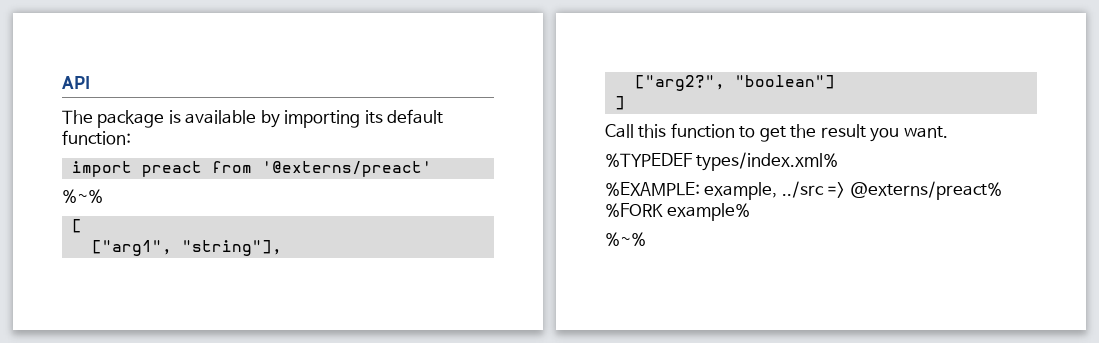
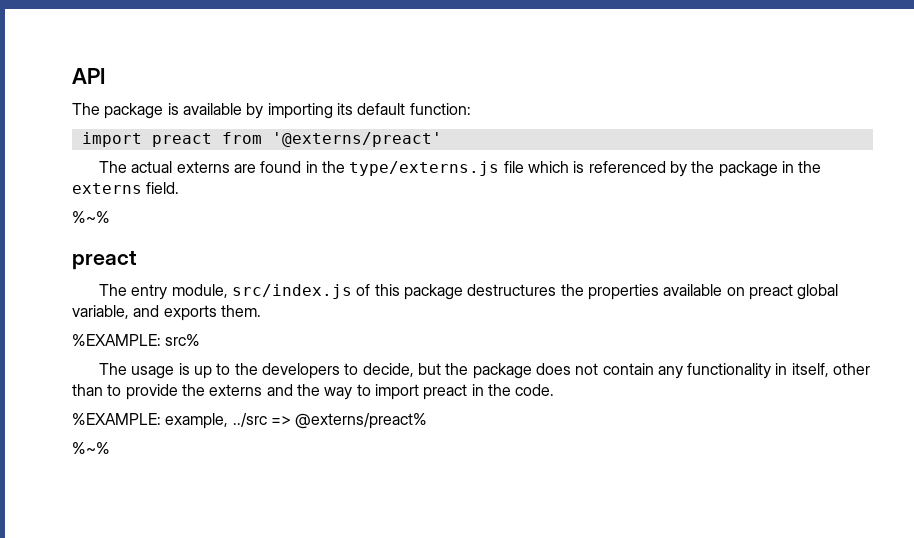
[62,189,103,203] [71,219,82,233] [91,240,282,256] [634,75,835,91] [614,96,625,110] [605,123,948,142] [605,152,839,171] %~% // [ // ["arg1", "string"], // ["arg2?", "boolean"] // ] // Call this function to get the result you want. // %TYPEDEF types/index.xml% -> [99,161,822,177] [72,182,180,194] [72,211,110,223] [72,250,137,270] [99,284,839,300] [72,305,261,321] [72,334,201,346] [99,363,871,379] [72,384,555,400] The actual externs are found in the type/externs.js file which is referenced by the package in the externs field. // %~% // preact // The entry module, src/index.js of this package destructures the properties available on preact global variable, and exports them. // %EXAMPLE: src% // The usage is up to the developers to decide, but the package does not contain any functionality in itself, other than to provide the externs and the way to import preact in the code.
[605,203,751,221] %FORK example% -> (428, 421) none

